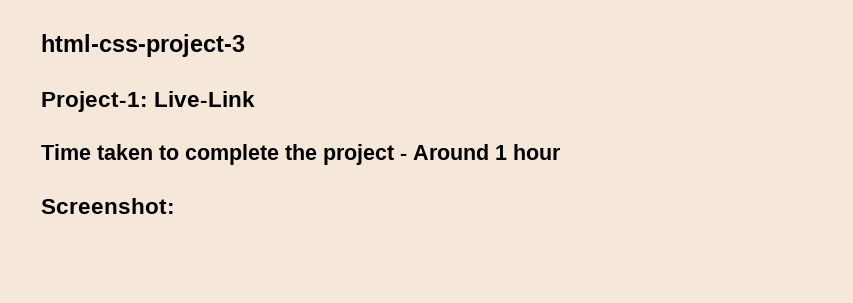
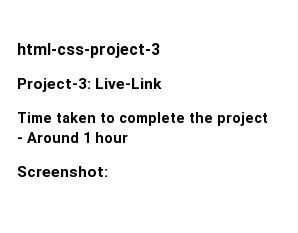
[41,91,148,112] Project-1: -> [17,78,91,92] Project-3:

